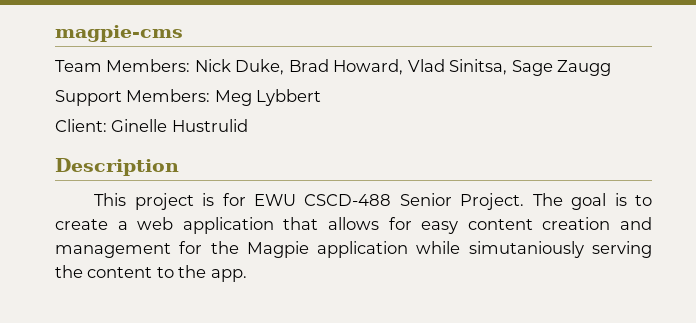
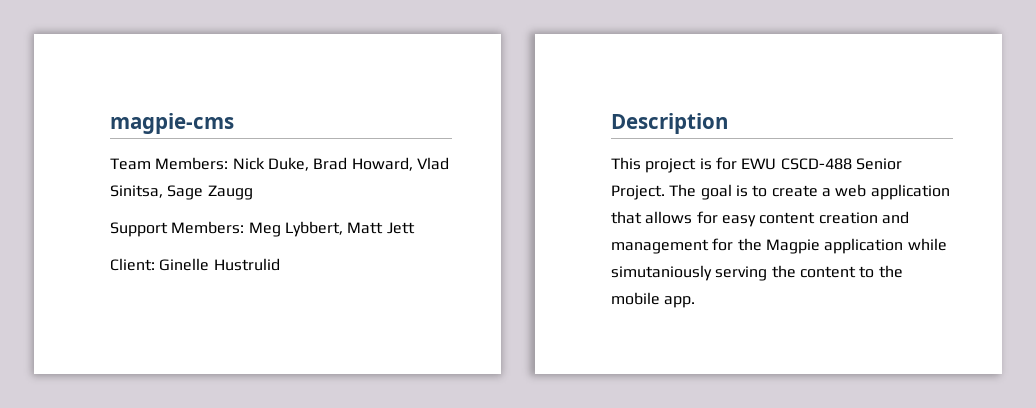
[256,89,322,106] Lybbert -> [284,221,415,237] Lybbert, Matt Jett
(207, 271) none -> [611,292,660,305] mobile

